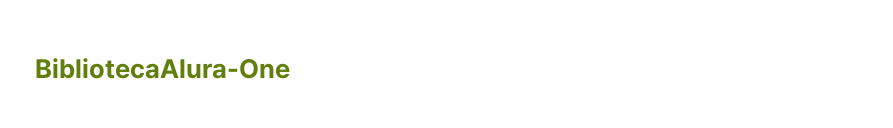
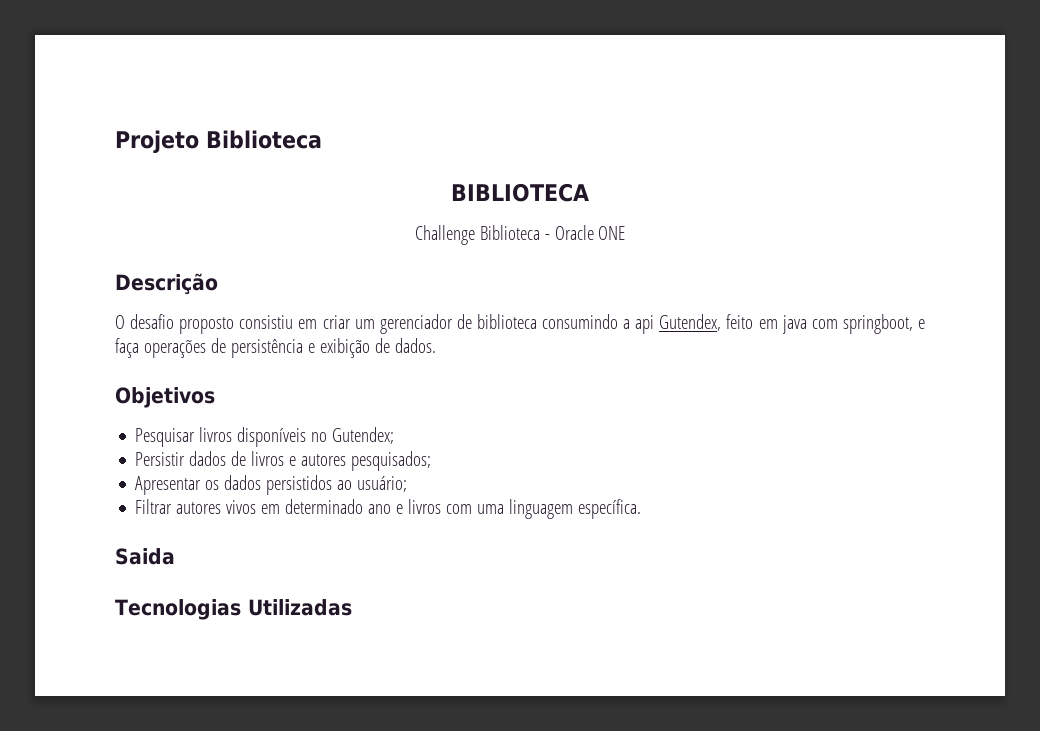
[35,58,290,79] BibliotecaAlura-One -> [115,130,322,153] [451,183,589,202] [414,225,626,245] [115,273,218,295] [115,314,925,334] [115,338,436,358] [115,387,215,408] [135,427,395,447] [135,451,432,471] [135,475,408,495] [135,499,642,519] [115,548,175,565] [115,599,352,620] Projeto Biblioteca // BIBLIOTECA // Challenge Biblioteca - Oracle ONE // Descrição // O desafio proposto consistiu em criar um gerenciador de biblioteca consumindo a api Gutendex, feito em java com springboot, e faça operações de persistência e exibição de dados. // Objetivos // Pesquisar livros disponíveis no Gutendex; // Persistir dados de livros e autores pesquisados; // Apresentar os dados persistidos ao usuário; // Filtrar autores vivos em determinado ano e livros com uma linguagem específica. // Saida // Tecnologias Utilizadas

